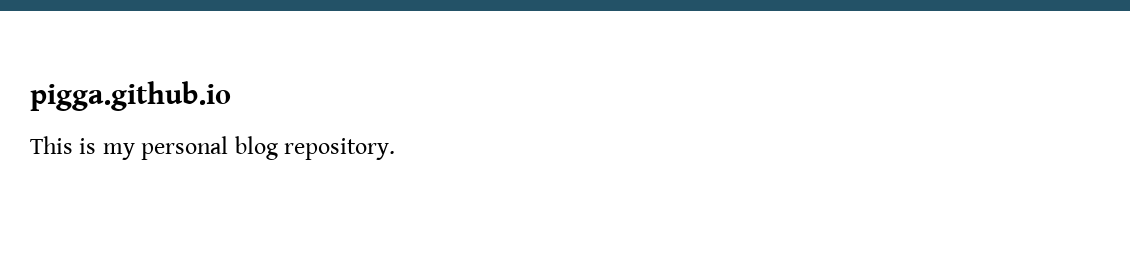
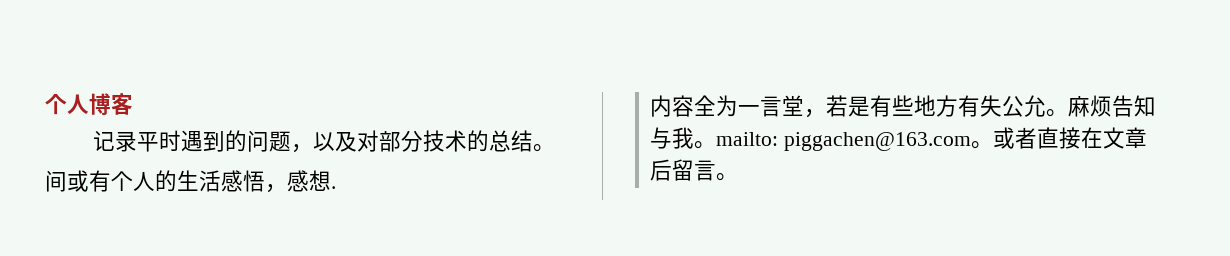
[30,81,231,111] [30,136,396,160] pigga.github.io // This is my personal blog repository. -> [45,93,133,115] [92,130,555,153] [45,170,336,193] [650,95,1157,118] [650,127,1148,151] [650,159,739,181] 个人博客 // 记录平时遇到的问题，以及对部分技术的总结。 // 间或有个人的生活感悟，感想. // 内容全为一言堂，若是有些地方有失公允。麻烦告知与我。mailto: piggachen@163.com。或者直接在文章后留言。

